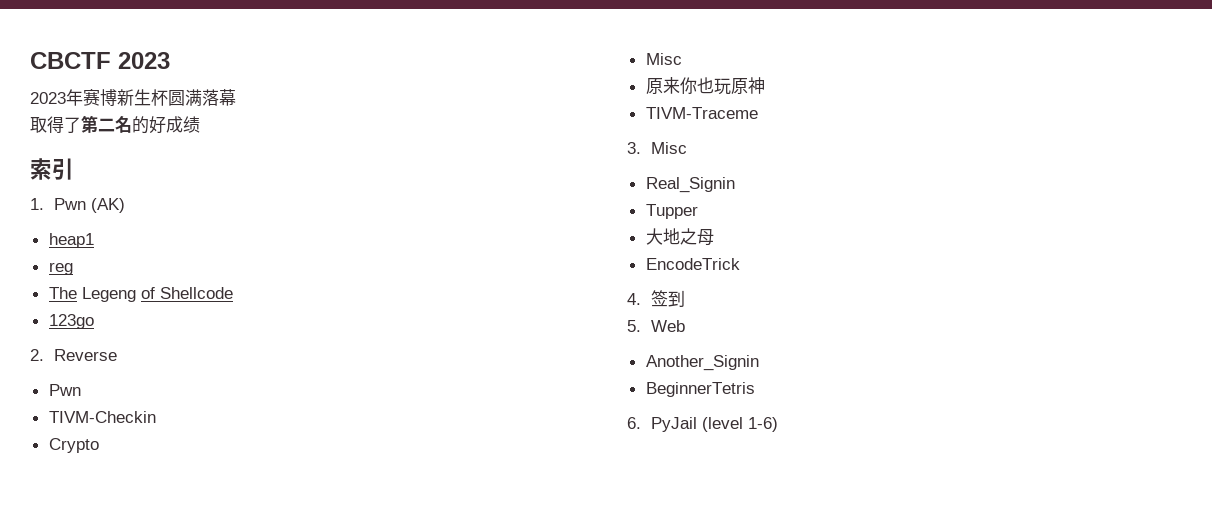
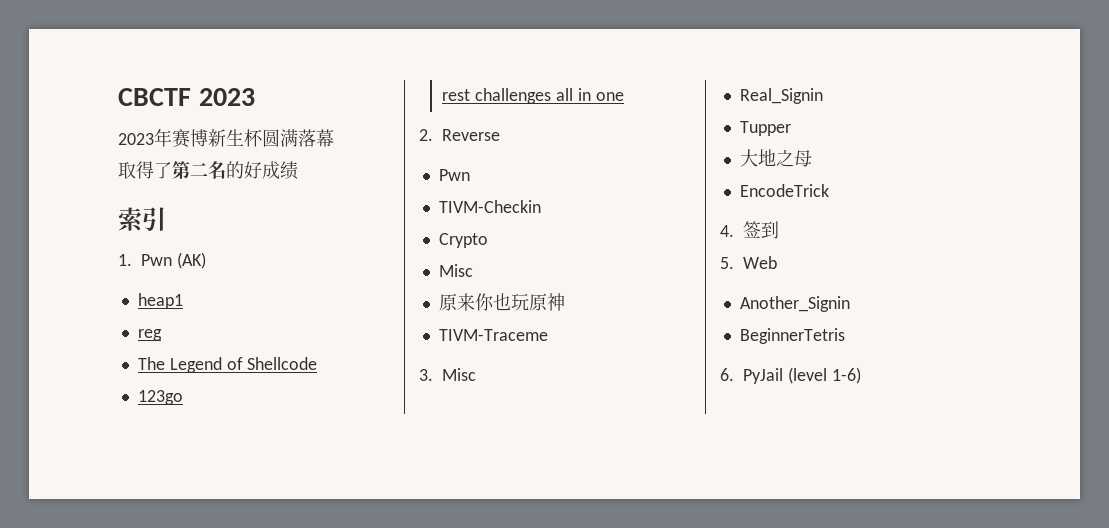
[81,287,136,302] Legeng -> [169,357,222,373] Legend
(94, 321) none -> [442,88,624,104] // rest challenges all in one

